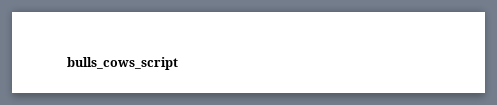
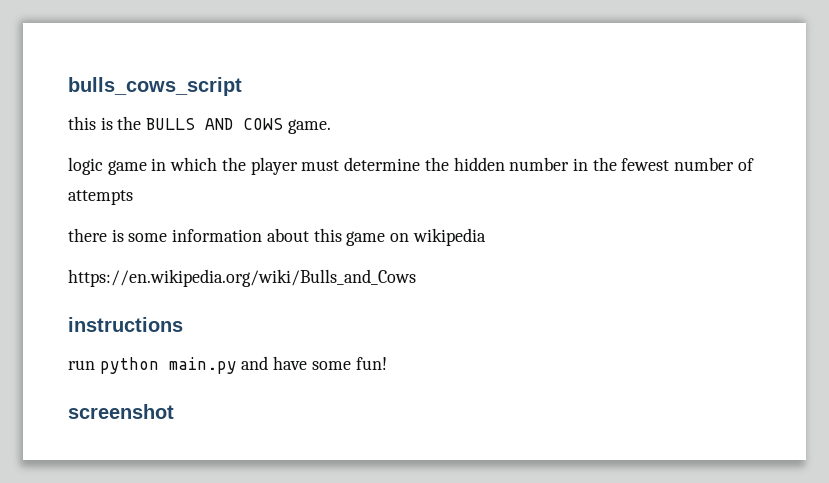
(178, 63) none -> [68,116,331,134] [68,157,754,175] [68,190,133,205] [68,228,486,246] [68,269,416,287] [68,317,183,332] [68,356,387,374] [68,404,174,419] // this is the BULLS AND COWS game. // logic game in which the player must determine the hidden number in the fewest number of attempts // there is some information about this game on wikipedia // https://en.wikipedia.org/wiki/Bulls_and_Cows // instructions // run python main.py and have some fun! // screenshot

